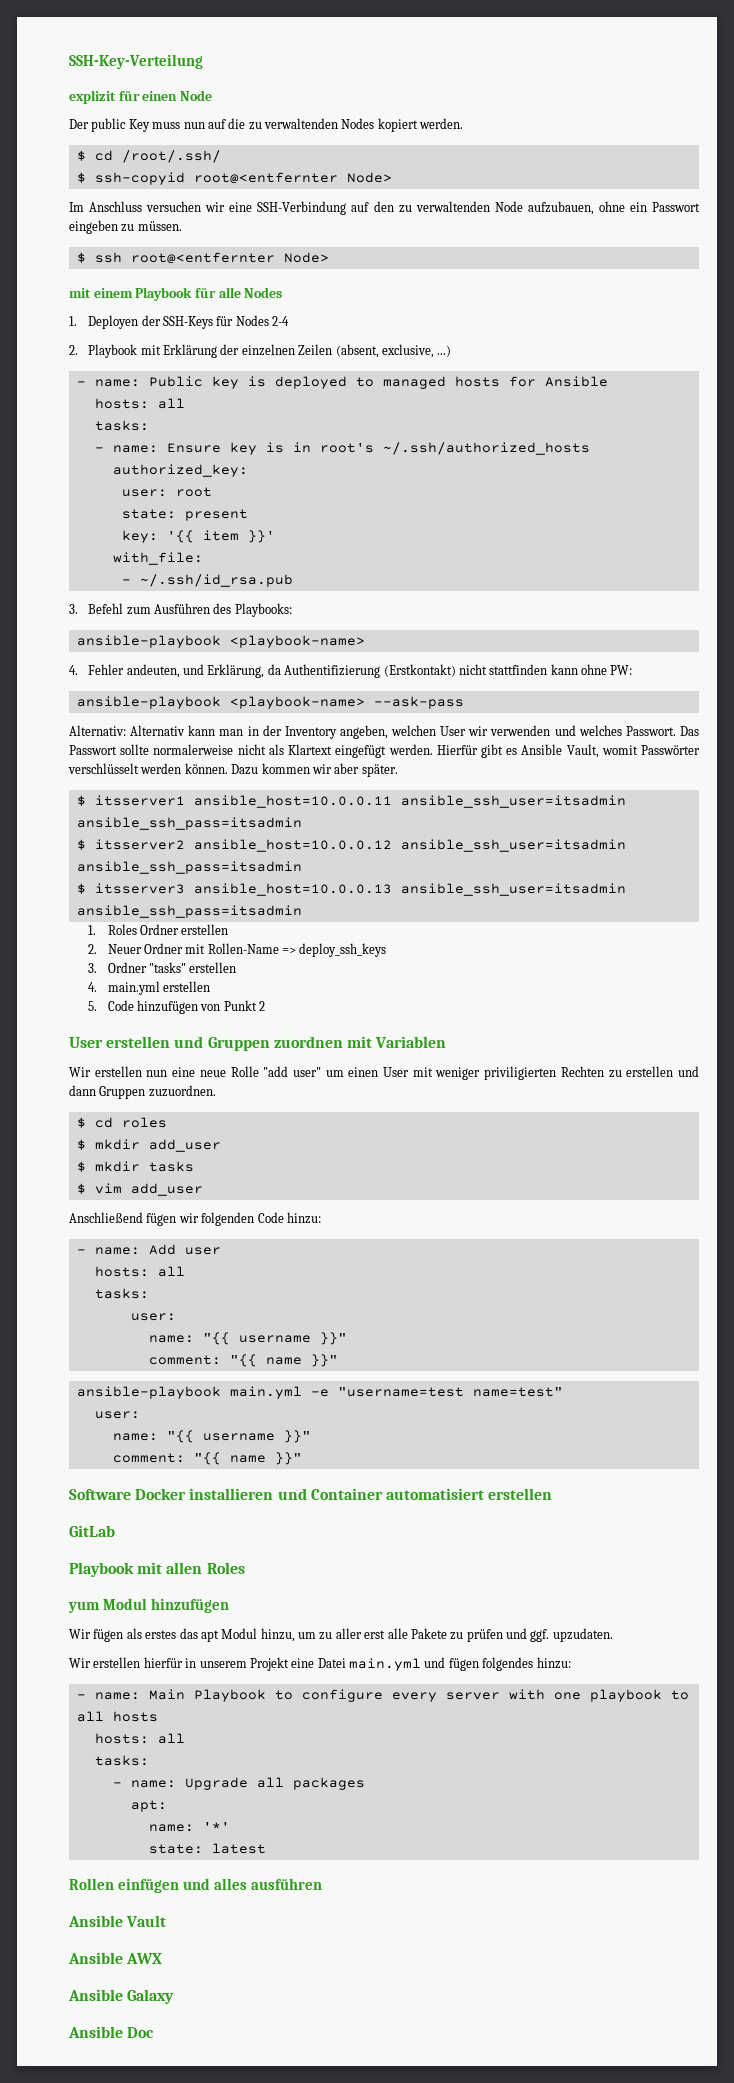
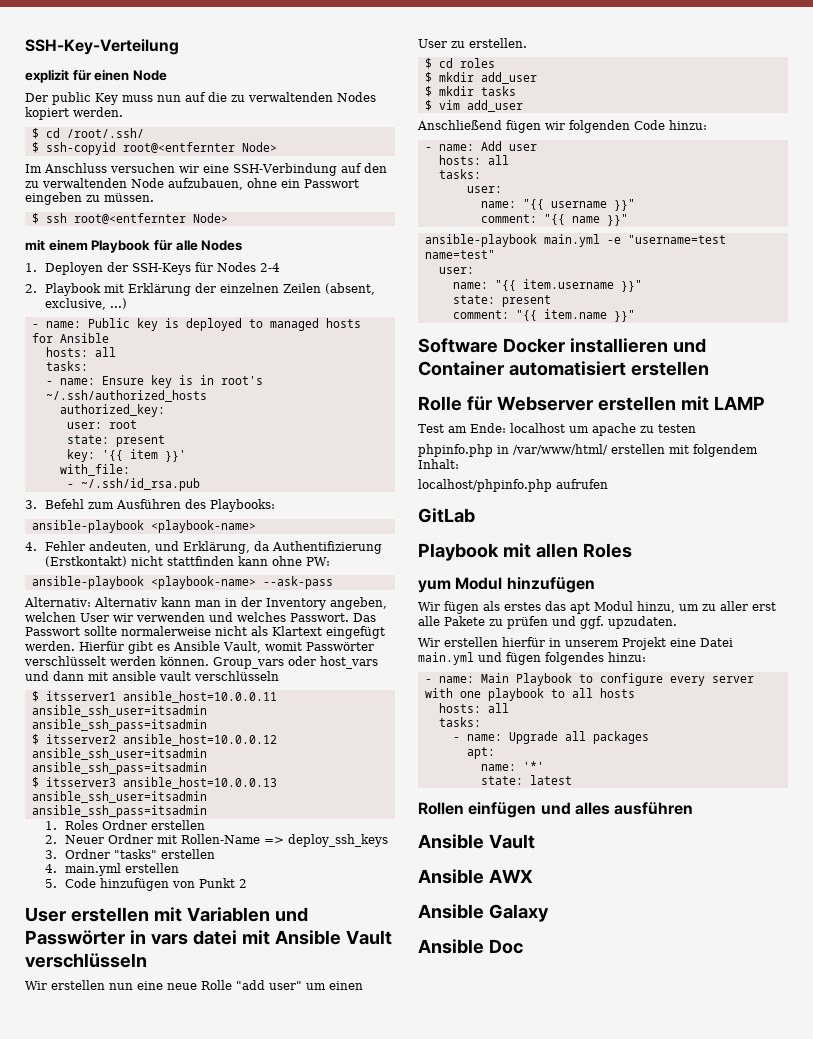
[231,763,398,777] Dazu kommen wir aber später. -> [213,656,378,669] [25,671,279,681] Group_vars oder host_vars und dann mit ansible vault verschlüsseln
[174,1036,343,1051] und Gruppen zuordnen -> (149, 914) none
(447, 1042) none -> [274,907,308,922] [25,930,392,945] [25,953,147,968] und Passwörter in vars datei mit Ansible Vault verschlüsseln
[412,1066,699,1080] [69,1085,216,1099] mit weniger priviligierten Rechten zu erstellen und dann Gruppen zuzuordnen. -> [451,38,527,48] zu erstellen.
[202,1430,311,1443] [112,1452,266,1465] username }}" // comment: "{{ name -> [522,279,642,292] [452,295,551,307] [452,309,607,321] item.username }}" // state: present // comment: "{{ item.name
(553, 1494) none -> [418,396,765,411] [418,423,696,436] [418,444,758,457] [418,459,459,469] [418,479,608,492] // Rolle für Webserver erstellen mit LAMP // Test am Ende: localhost um apache zu testen // phpinfo.php in /var/www/html/ erstellen mit folgendem Inhalt: // localhost/phpinfo.php aufrufen

